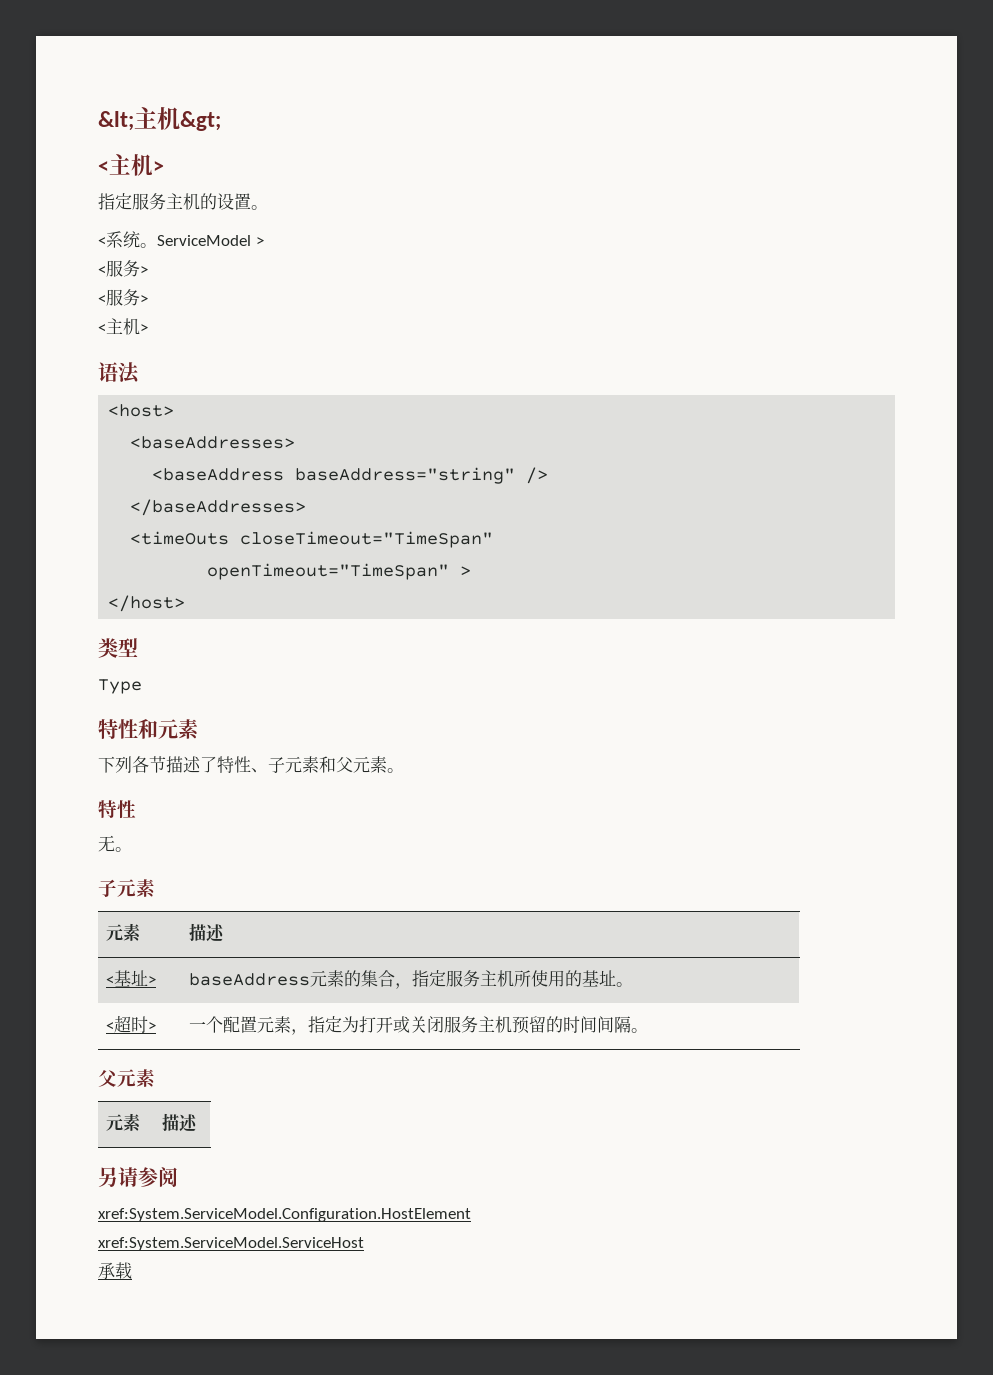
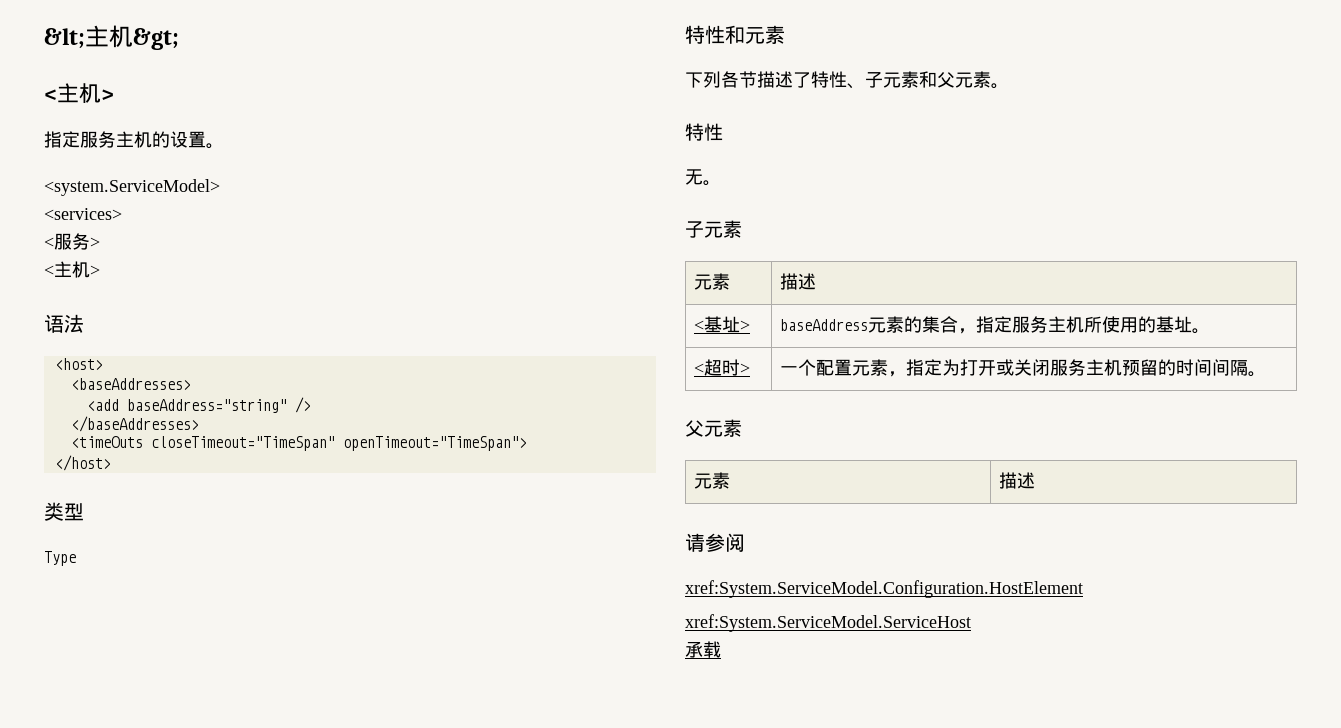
[98,231,264,248] [98,260,148,277] <系统。ServiceModel > // <服务> -> [44,179,220,196] [44,208,122,220] <system.ServiceModel> // <services>
[152,468,285,481] <baseAddress -> [86,399,119,411] <add
[207,563,472,580] // openTimeout="TimeSpan" > -> [342,436,527,451] openTimeout="TimeSpan">
[98,1167,118,1187] 另 -> (1036, 480) none

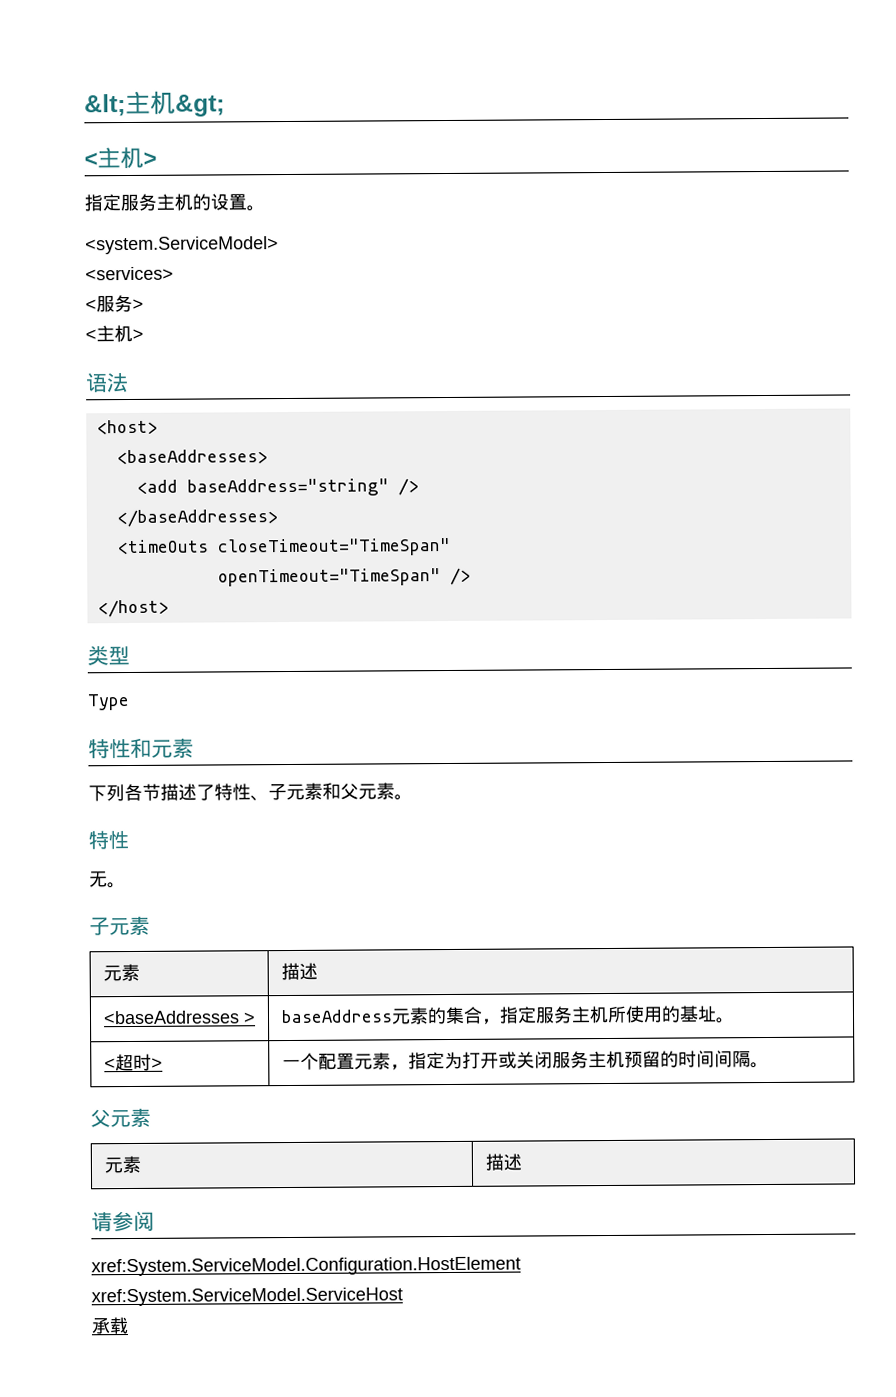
[342,436,527,451] openTimeout="TimeSpan"> -> [217,567,471,587] // openTimeout="TimeSpan" />
[694,316,741,333] <基址 -> [102,1010,240,1025] <baseAddresses

